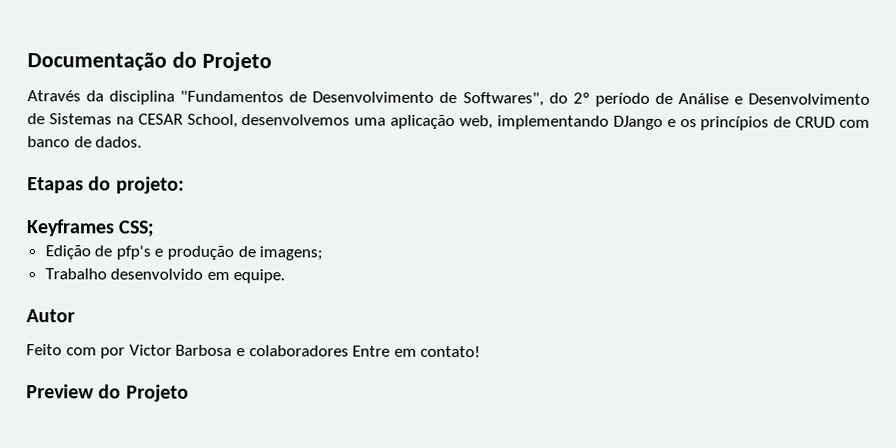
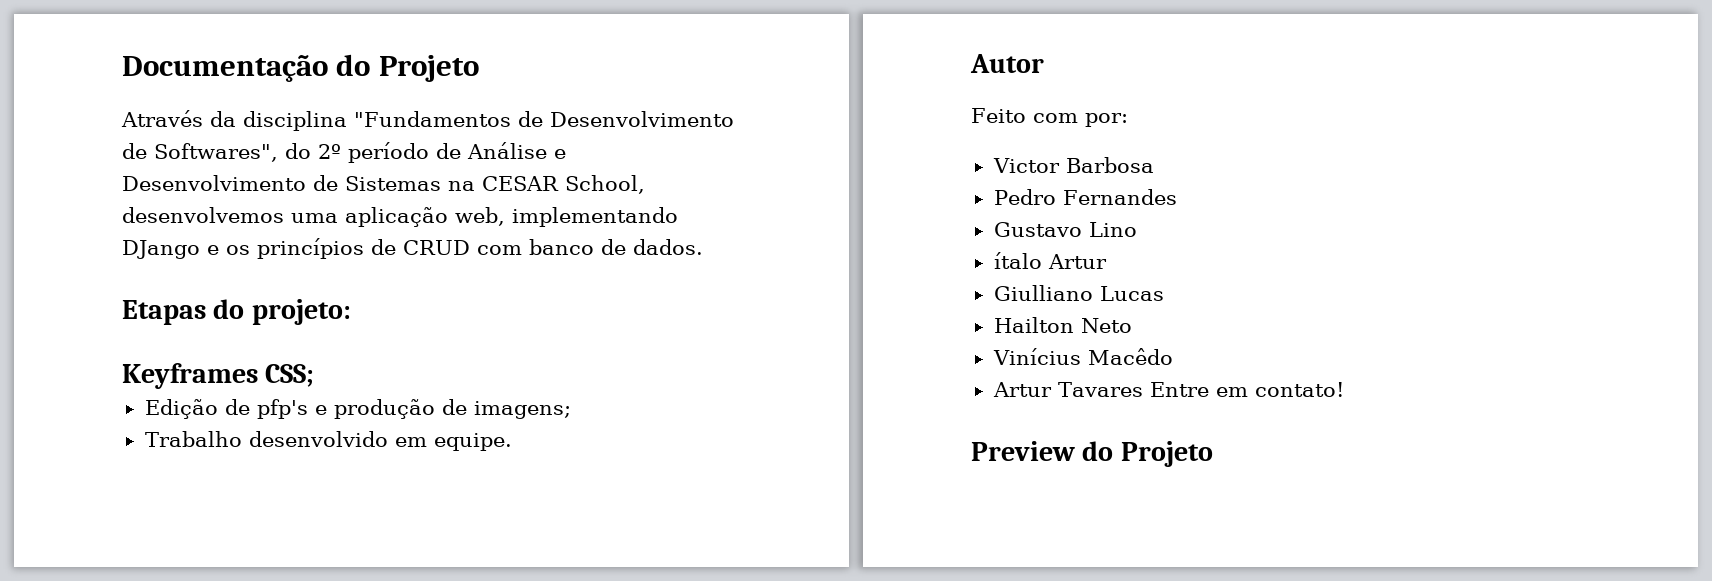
[100,347,126,359] por -> [1084,113,1128,127] por: //
[235,345,349,357] e colaboradores -> [993,189,1177,205] [993,222,1137,237] [993,252,1107,269] [993,285,1164,301] [993,317,1132,333] [992,348,1173,365] [992,382,1143,397] // Pedro Fernandes // Gustavo Lino // ítalo Artur // Giulliano Lucas // Hailton Neto // Vinícius Macêdo // Artur Tavares

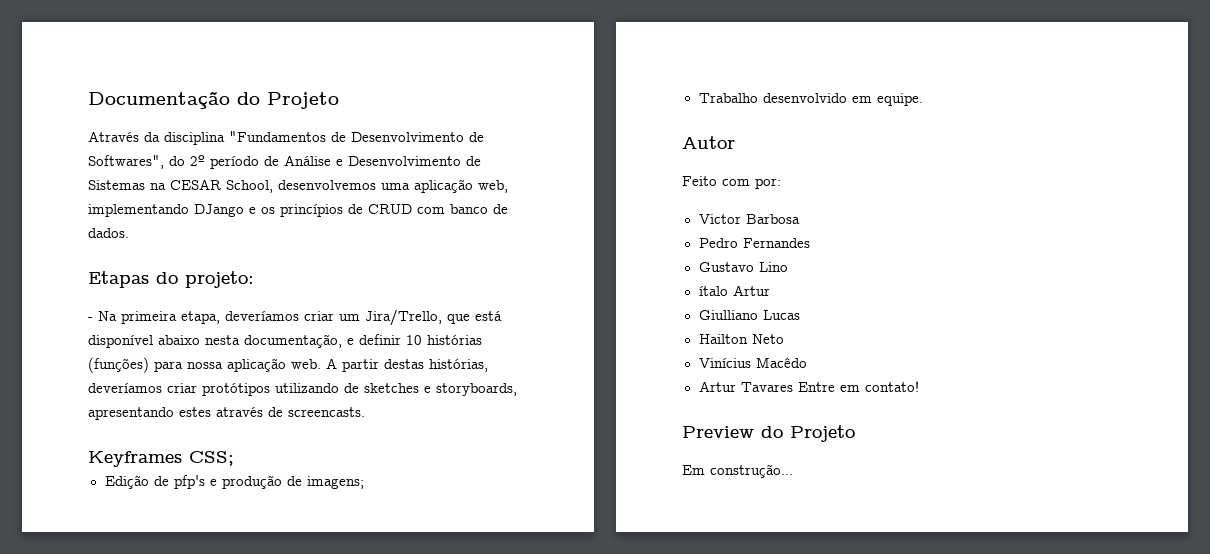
(351, 312) none -> [88,309,502,326] [88,334,482,348] [88,357,488,373] [88,383,517,396] [88,407,365,420] // - Na primeira etapa, deveríamos criar um Jira/Trello, que está disponível abaixo nesta documentação, e definir 10 histórias (funções) para nossa aplicação web. A partir destas histórias, deveríamos criar protótipos utilizando de sketches e storyboards, apresentando estes através de screencasts.
(1213, 454) none -> [682,464,793,478] // Em construção...

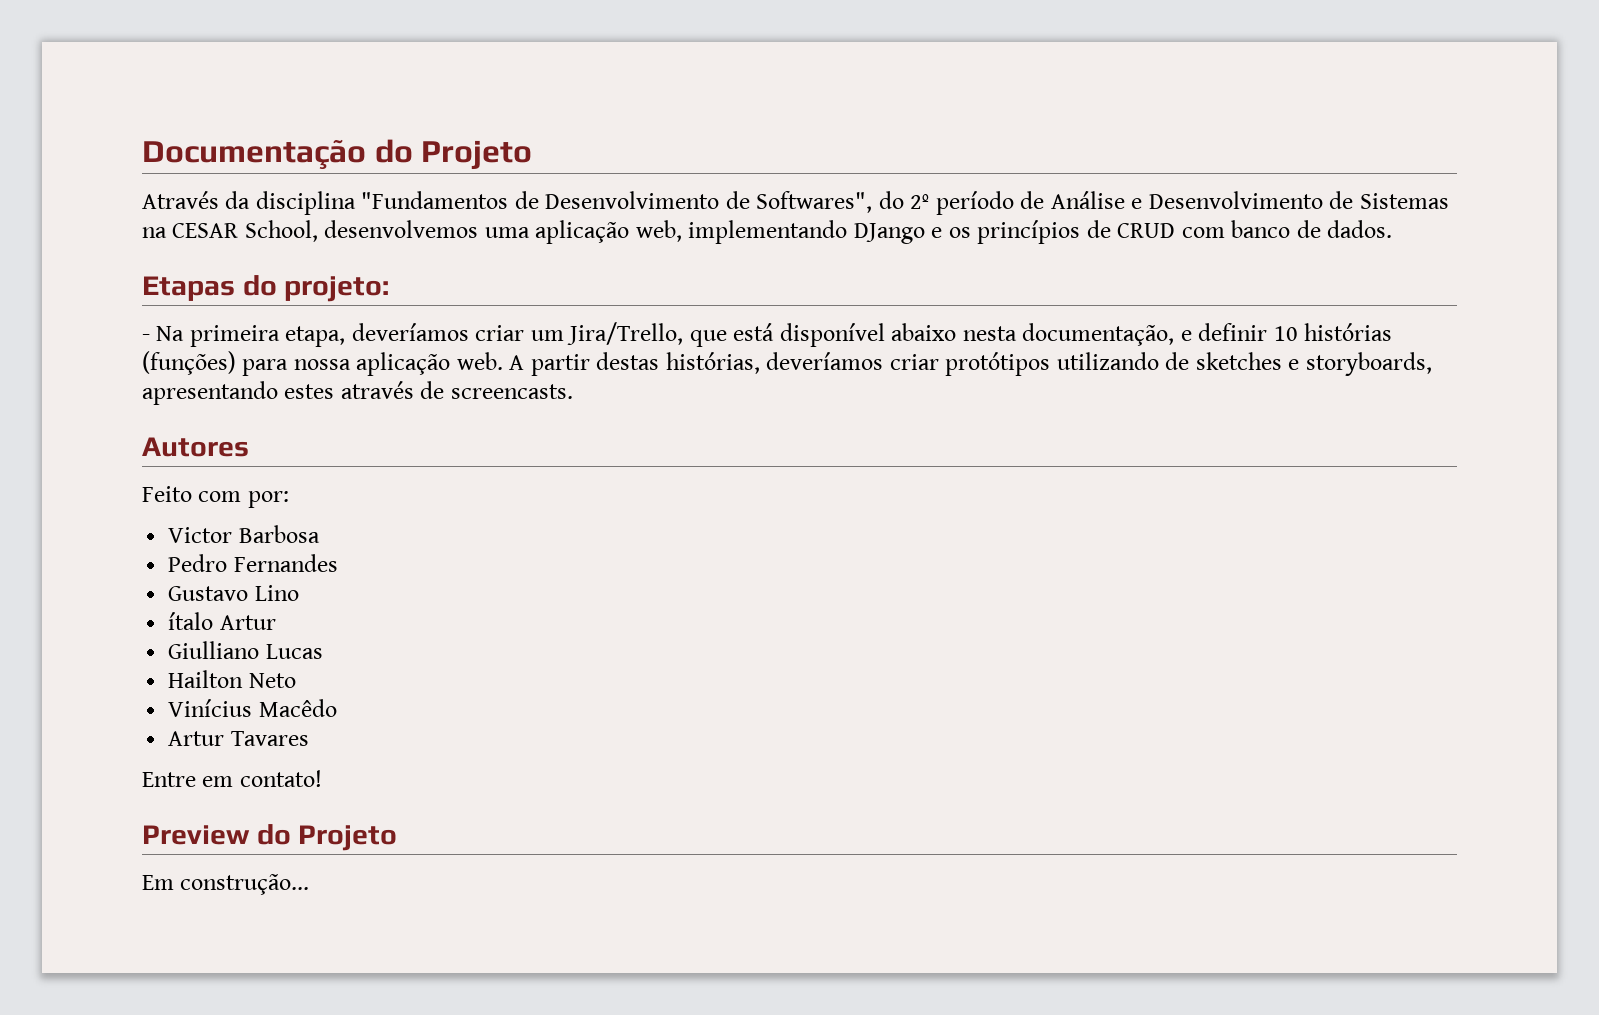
[88,451,234,467] [104,475,364,489] [698,93,923,106] [682,136,735,149] Keyframes CSS; // Edição de pfp's e produção de imagens; // Trabalho desenvolvido em equipe. // Autor -> [142,437,249,457] Autores
(793, 387) none -> (309, 738) //

